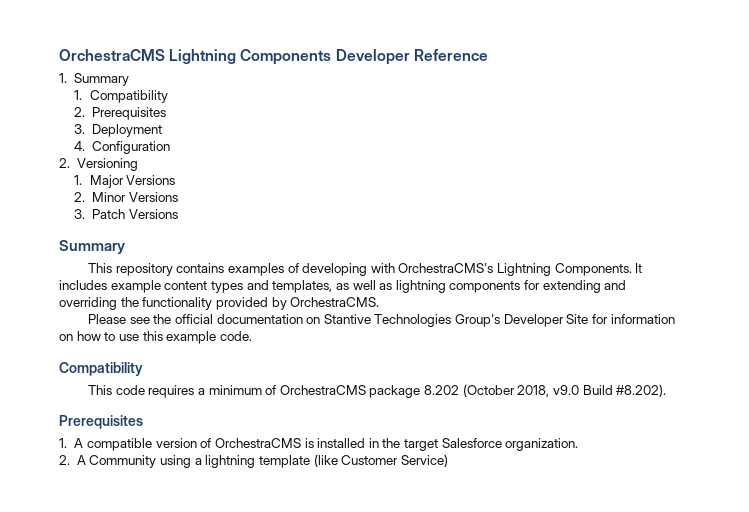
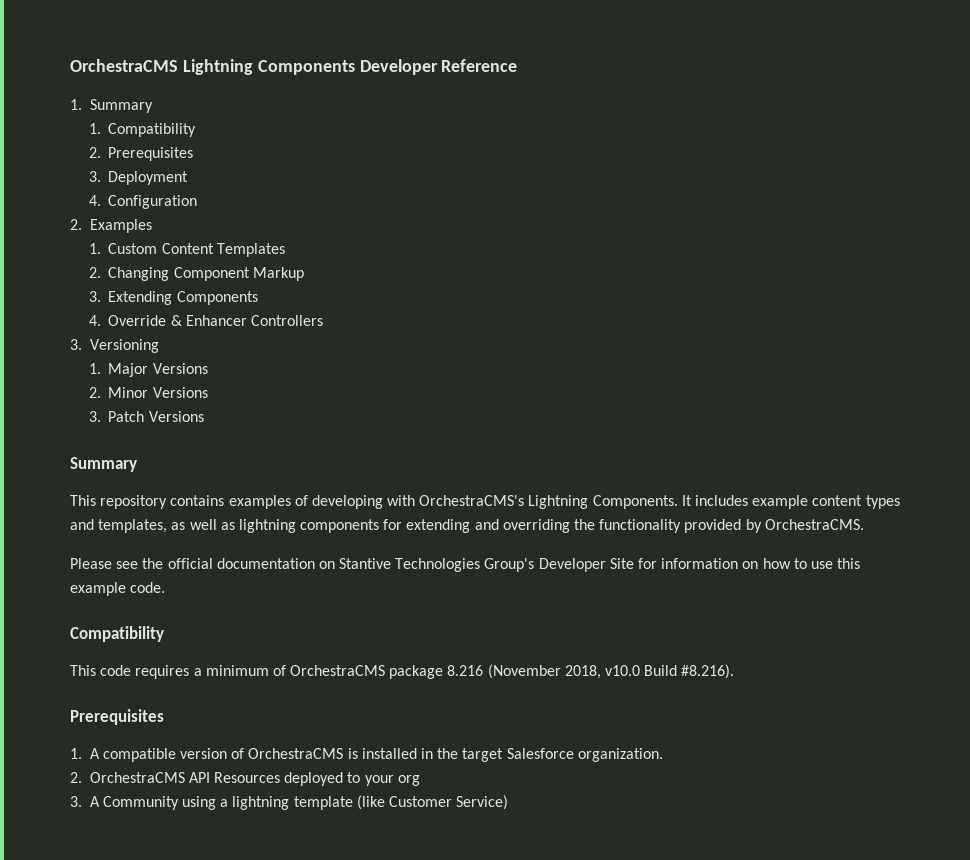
(70, 163) none -> [89,219,152,233] [88,243,285,257] [88,267,304,281] [88,291,258,305] [88,315,324,326] [70,339,82,350] Examples // 1. Custom Content Templates // 2. Changing Component Markup // 3. Extending Components // 4. Override & Enhancer Controllers // 3.
[424,384,667,397] 8.202 (October 2018, v9.0 Build #8.202). -> [447,664,735,679] 8.216 (November 2018, v10.0 Build #8.216).
(70, 460) none -> [89,772,420,786] [70,796,82,807] OrchestraCMS API Resources deployed to your org // 3.

